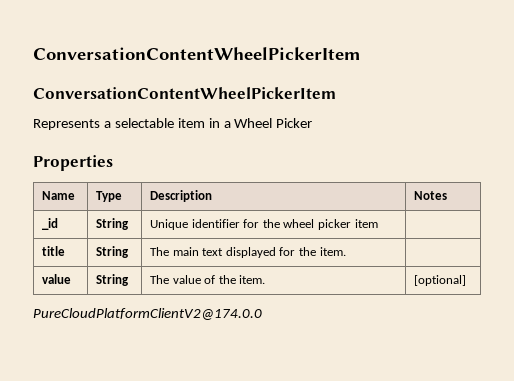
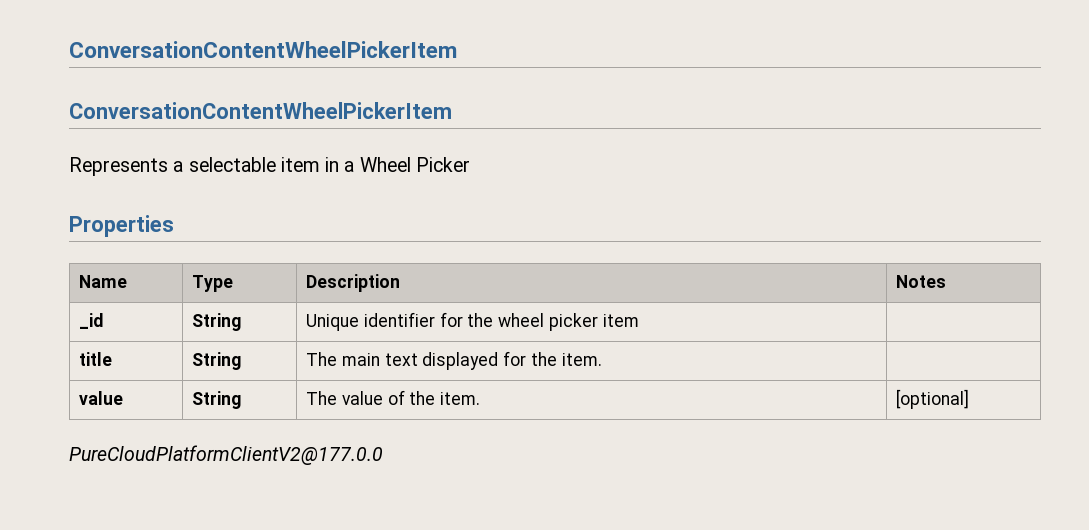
[33,308,262,320] PureCloudPlatformClientV2@174.0.0 -> [69,445,383,465] PureCloudPlatformClientV2@177.0.0

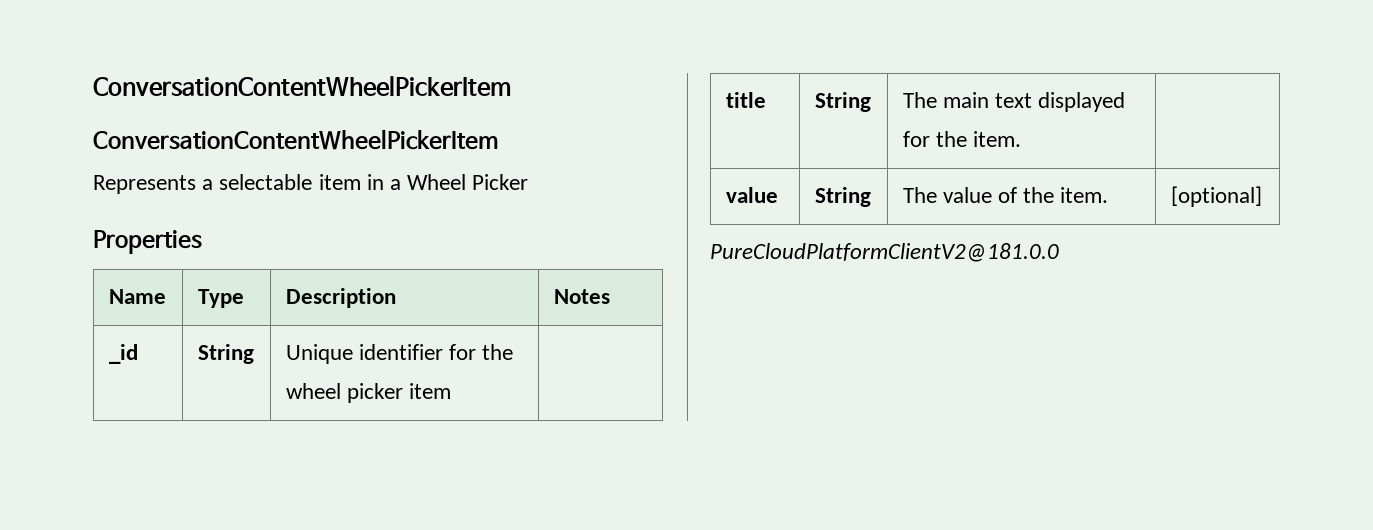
[69,445,383,465] PureCloudPlatformClientV2@177.0.0 -> [710,243,1059,262] PureCloudPlatformClientV2@181.0.0

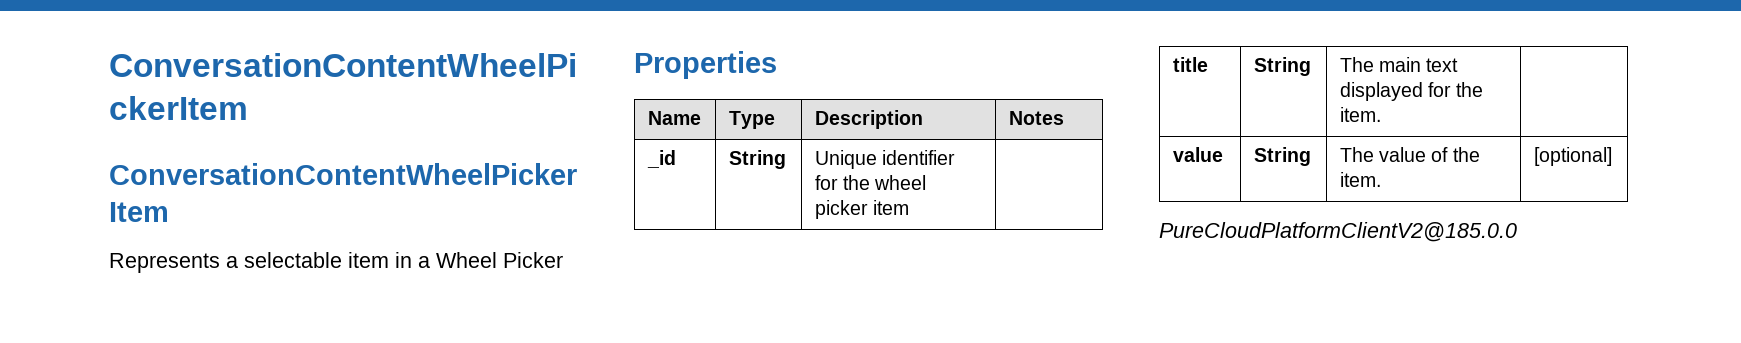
[710,243,1059,262] PureCloudPlatformClientV2@181.0.0 -> [1159,222,1517,242] PureCloudPlatformClientV2@185.0.0

